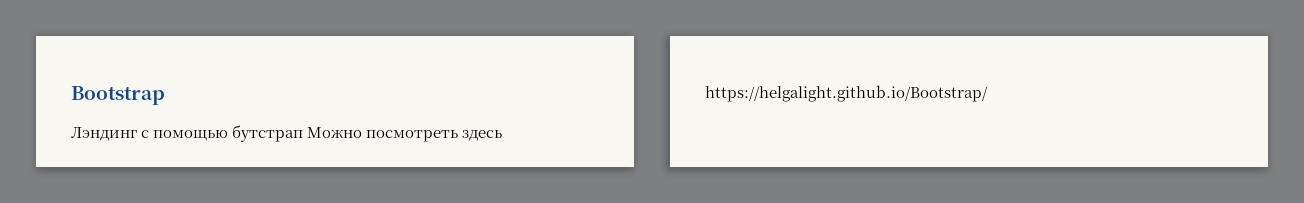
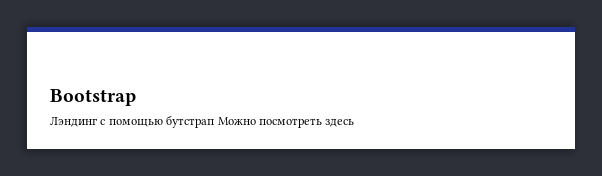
[705,85,988,102] https://helgalight.github.io/Bootstrap/ -> (355, 123) none

